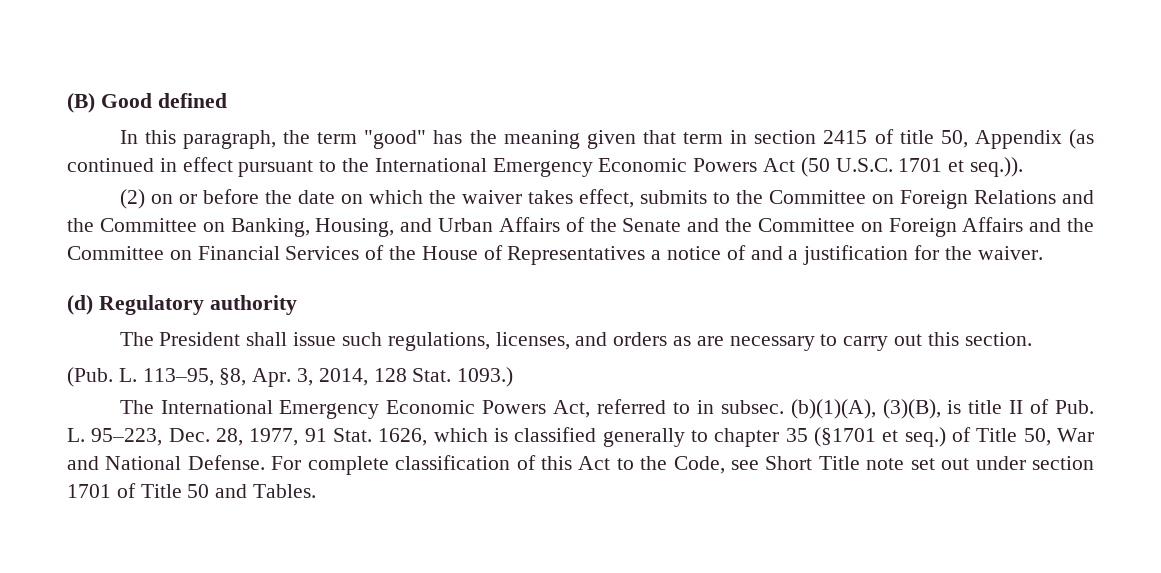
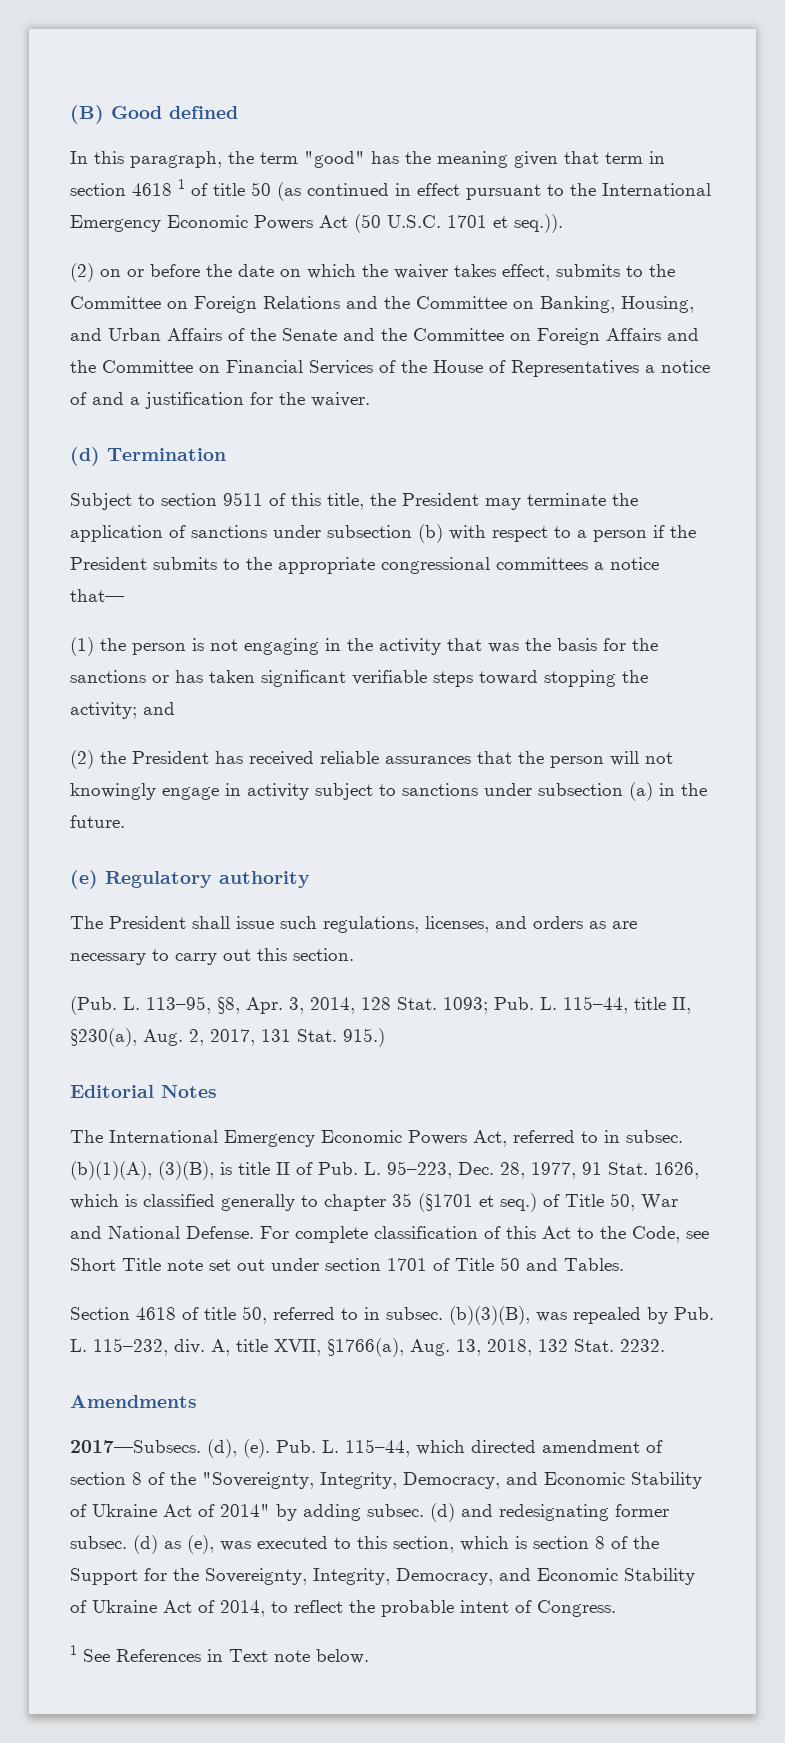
[823,129,1062,149] 2415 of title 50, Appendix -> [132,179,271,196] 4618 1 of title 50
(93, 305) none -> [107,448,226,461] [70,492,638,510] [70,524,696,543] [70,557,659,574] [70,589,124,602] [70,637,658,656] [70,670,648,687] [70,702,175,719] [70,750,673,769] [70,782,707,801] [70,815,125,828] [70,870,98,889] Termination // Subject to section 9511 of this title, the President may terminate the application of sanctions under subsection (b) with respect to a person if the President submits to the appropriate congressional committees a notice that— // (1) the person is not engaging in the activity that was the basis for the sanctions or has taken significant verifiable steps toward stopping the activity; and // (2) the President has received reliable assurances that the person will not knowingly engage in activity subject to sanctions under subsection (a) in the future. // (e)
[457,367,514,387] 1093.) -> [443,996,691,1014] [70,1028,385,1047] [70,1085,217,1098] 1093; Pub. L. 115–44, title II, §230(a), Aug. 2, 2017, 131 Stat. 915.) // Editorial Notes
(317, 491) none -> [70,1306,714,1325] [70,1338,665,1357] [70,1395,197,1408] [70,1439,663,1458] [70,1472,702,1489] [70,1503,669,1522] [70,1535,659,1554] [70,1568,695,1585] [70,1600,616,1617] [70,1645,369,1664] // Section 4618 of title 50, referred to in subsec. (b)(3)(B), was repealed by Pub. L. 115–232, div. A, title XVII, §1766(a), Aug. 13, 2018, 132 Stat. 2232. // Amendments // 2017—Subsecs. (d), (e). Pub. L. 115–44, which directed amendment of section 8 of the "Sovereignty, Integrity, Democracy, and Economic Stability of Ukraine Act of 2014" by adding subsec. (d) and redesignating former subsec. (d) as (e), was executed to this section, which is section 8 of the Support for the Sovereignty, Integrity, Democracy, and Economic Stability of Ukraine Act of 2014, to reflect the probable intent of Congress. // 1 See References in Text note below.

